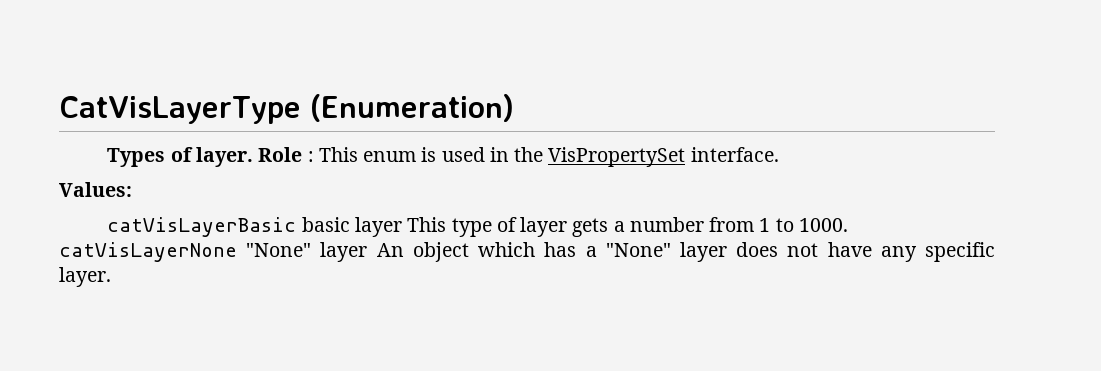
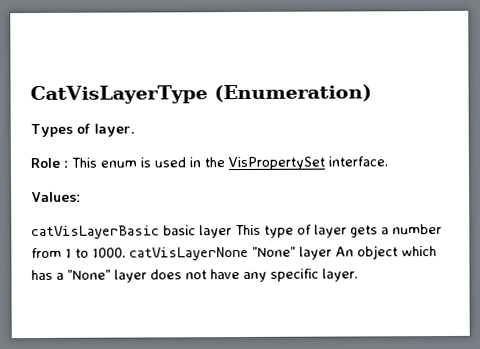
(253, 157) none -> (135, 130) //

